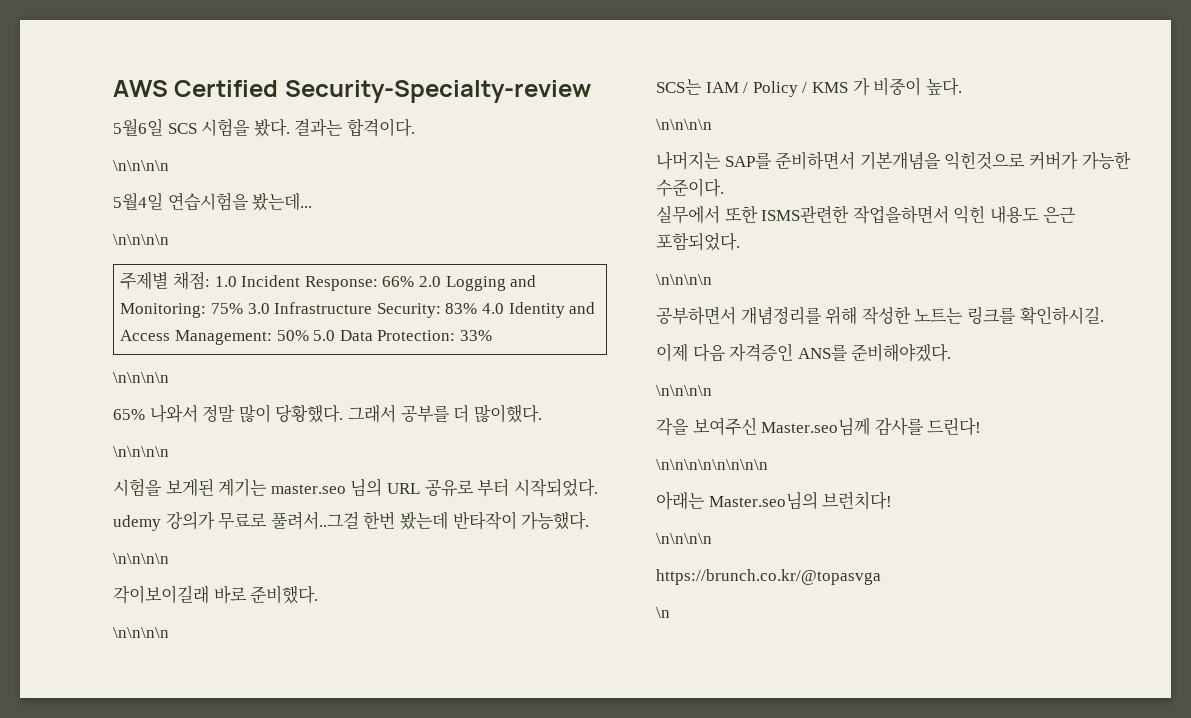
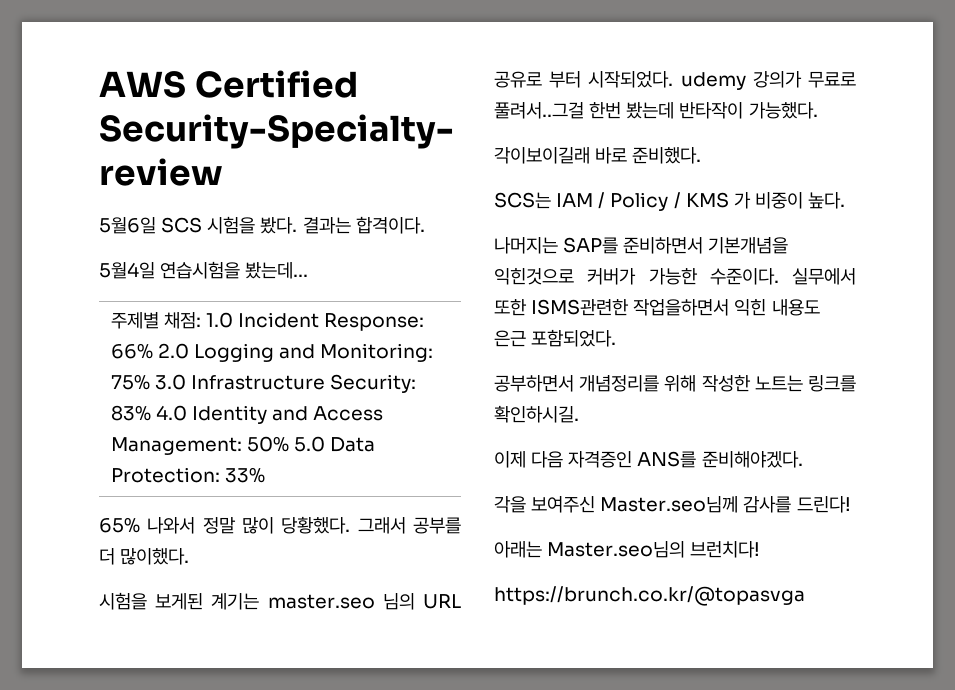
[113,160,169,171] // \n\n\n\n -> (425, 225) none
[113,234,169,245] // \n\n\n\n -> (309, 270) none
[113,372,169,383] // \n\n\n\n -> (265, 475) none
[113,446,169,457] // \n\n\n\n -> (190, 556) none
(598, 488) // -> (674, 79) none
[113,553,169,564] // \n\n\n\n -> (818, 110) none
[113,627,169,638] // \n\n\n\n -> (702, 155) none
[656,119,712,130] // \n\n\n\n -> (846, 200) none
(724, 187) // -> (779, 276) none
[656,274,712,285] // \n\n\n\n -> (617, 338) none
[656,385,712,396] // \n\n\n\n -> (803, 459) none
[656,459,768,470] // \n\n\n\n\n\n\n\n -> (851, 504) none
[656,533,712,544] // \n\n\n\n -> (761, 549) none
[656,607,670,618] // \n -> (805, 596) none

